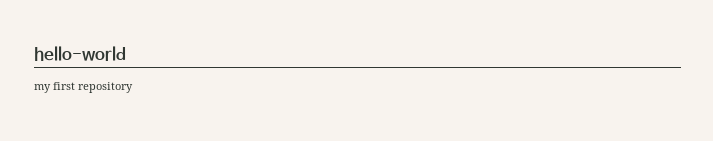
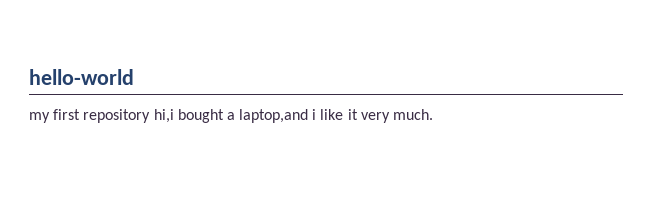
(133, 87) none -> [153,109,434,123] hi,i bought a laptop,and i like it very much.

